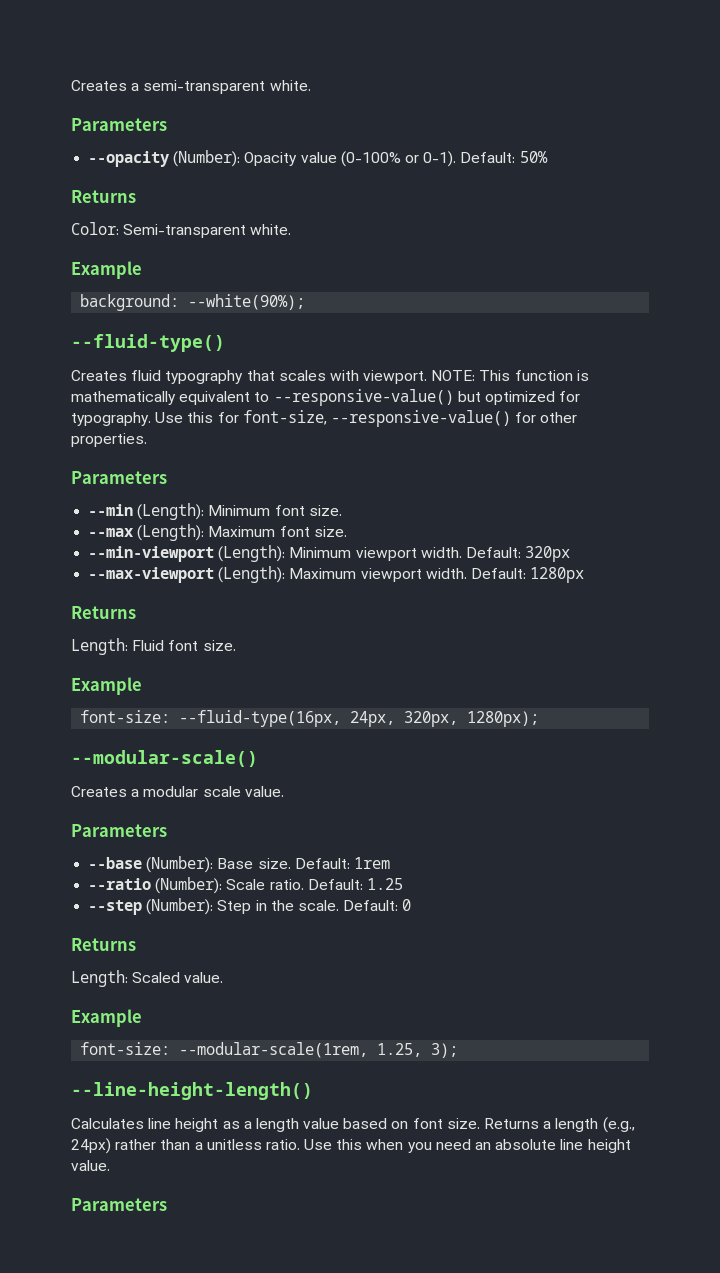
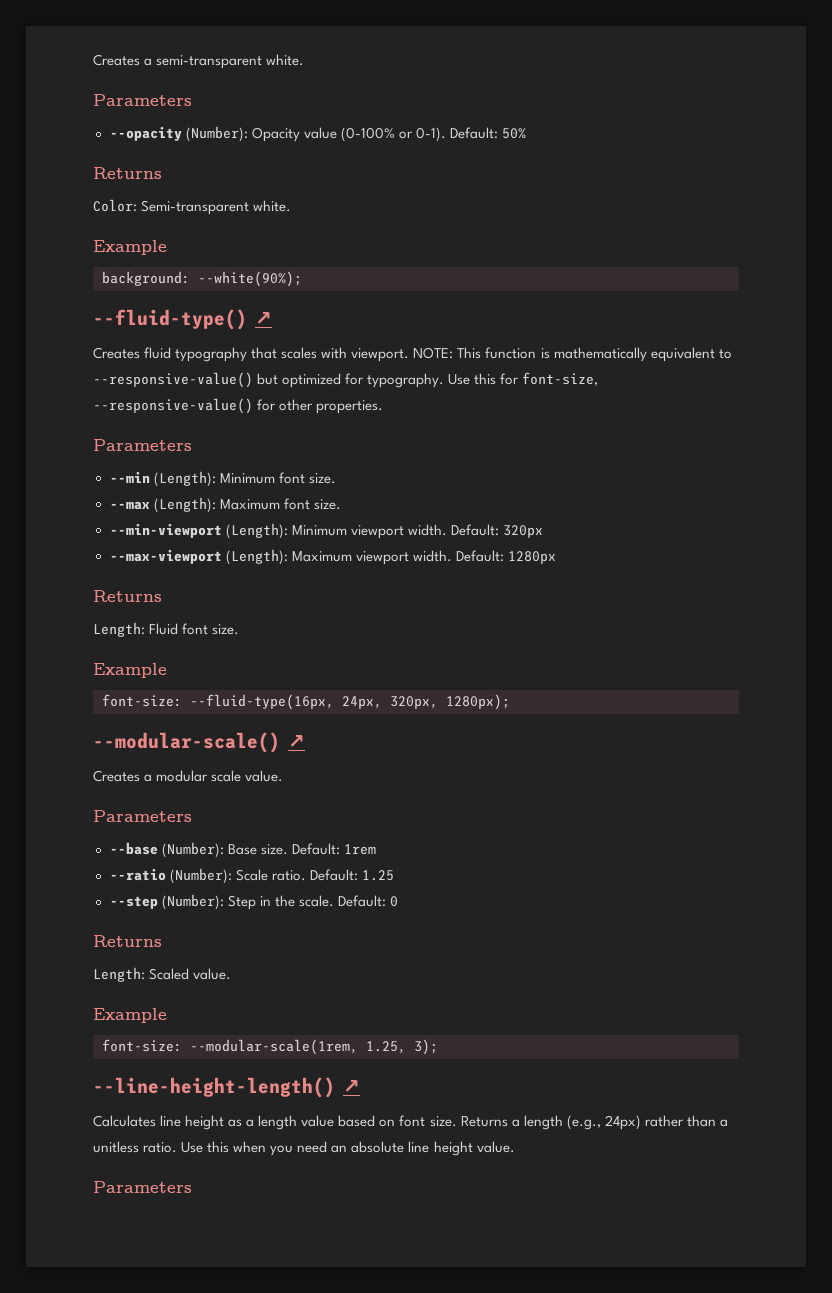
(225, 343) none -> [255,312,272,325] ↗
(258, 758) none -> [288,735,305,748] ↗
(313, 1091) none -> [343,1080,360,1093] ↗

